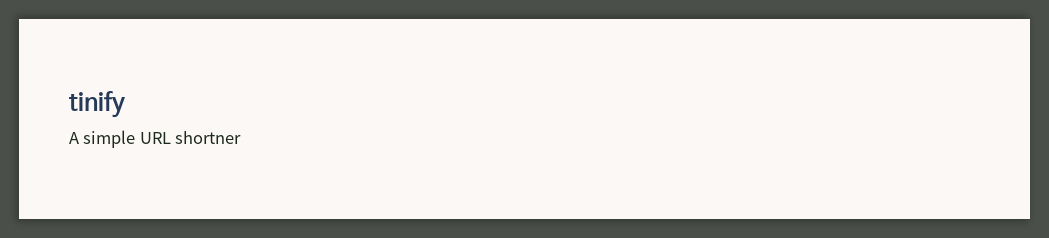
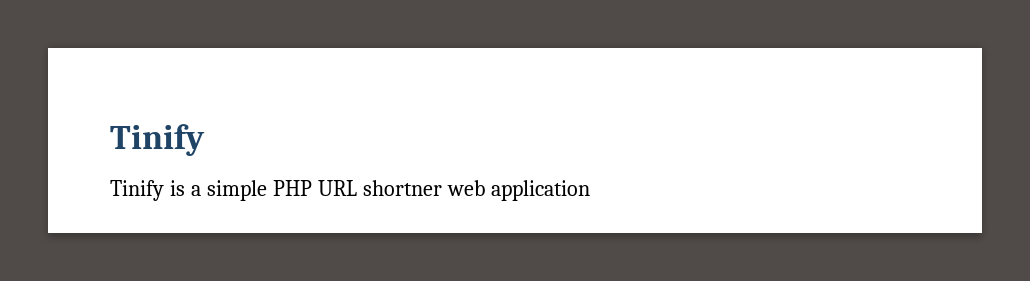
[69,91,125,118] [69,130,242,148] tinify // A simple URL shortner -> [110,124,205,156] [110,180,590,201] Tinify // Tinify is a simple PHP URL shortner web application

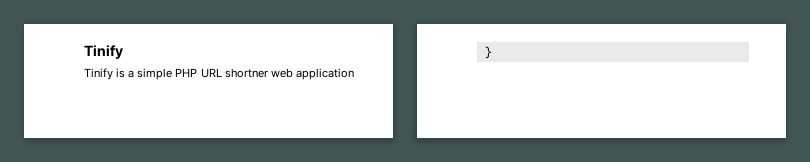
(590, 190) none -> [483,46,492,59] // }

